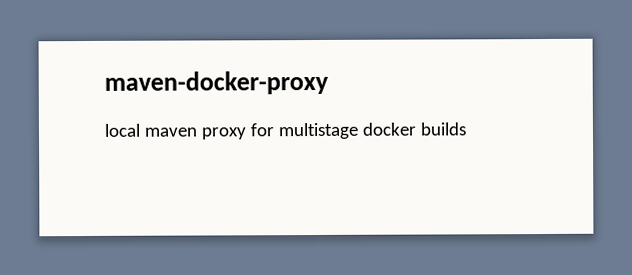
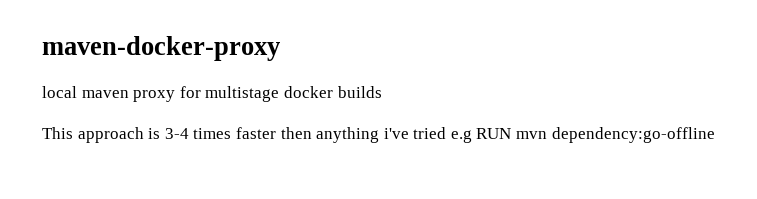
(466, 129) none -> [42,127,715,143] // This approach is 3-4 times faster then anything i've tried e.g RUN mvn dependency:go-offline

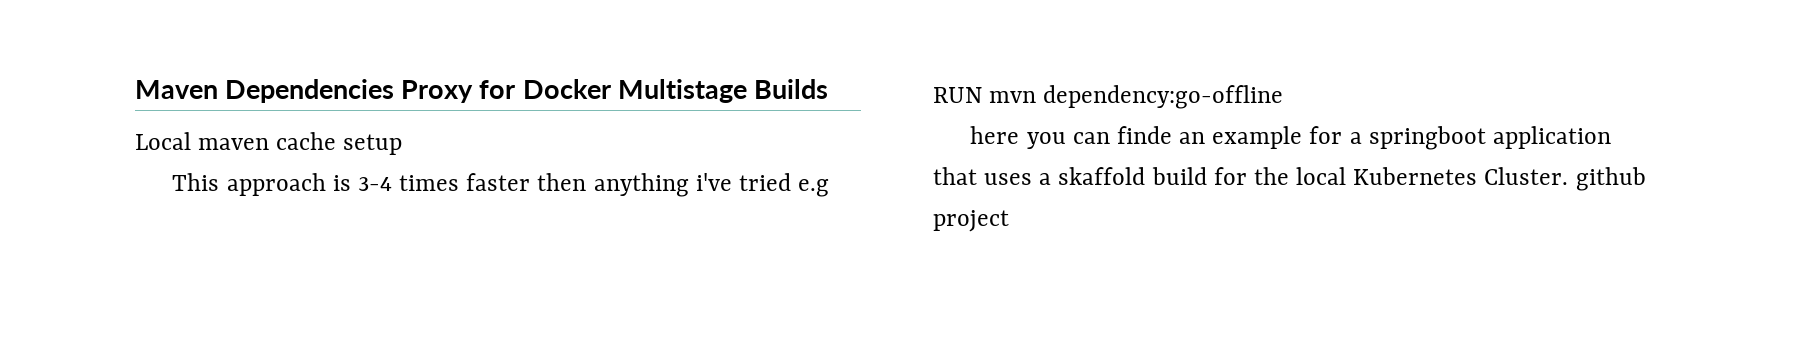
[42,36,280,61] [42,86,382,102] maven-docker-proxy // local maven proxy for multistage docker builds -> [135,79,828,103] [135,132,403,155] Maven Dependencies Proxy for Docker Multistage Builds // Local maven cache setup
(715, 135) none -> [970,126,1611,150] [933,167,1646,191] [933,210,1009,232] // here you can finde an example for a springboot application that uses a skaffold build for the local Kubernetes Cluster. github project

